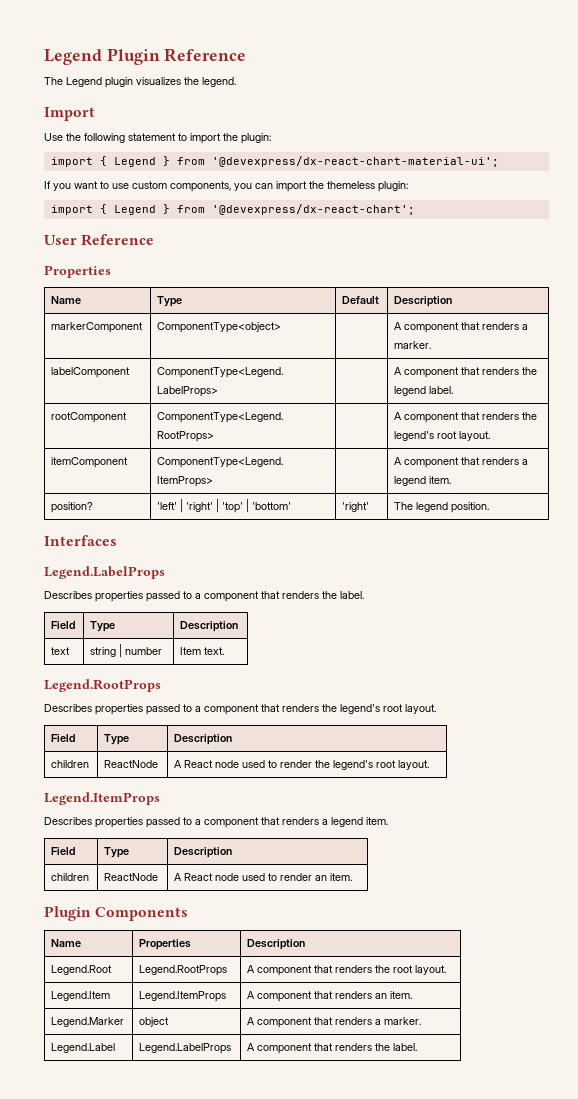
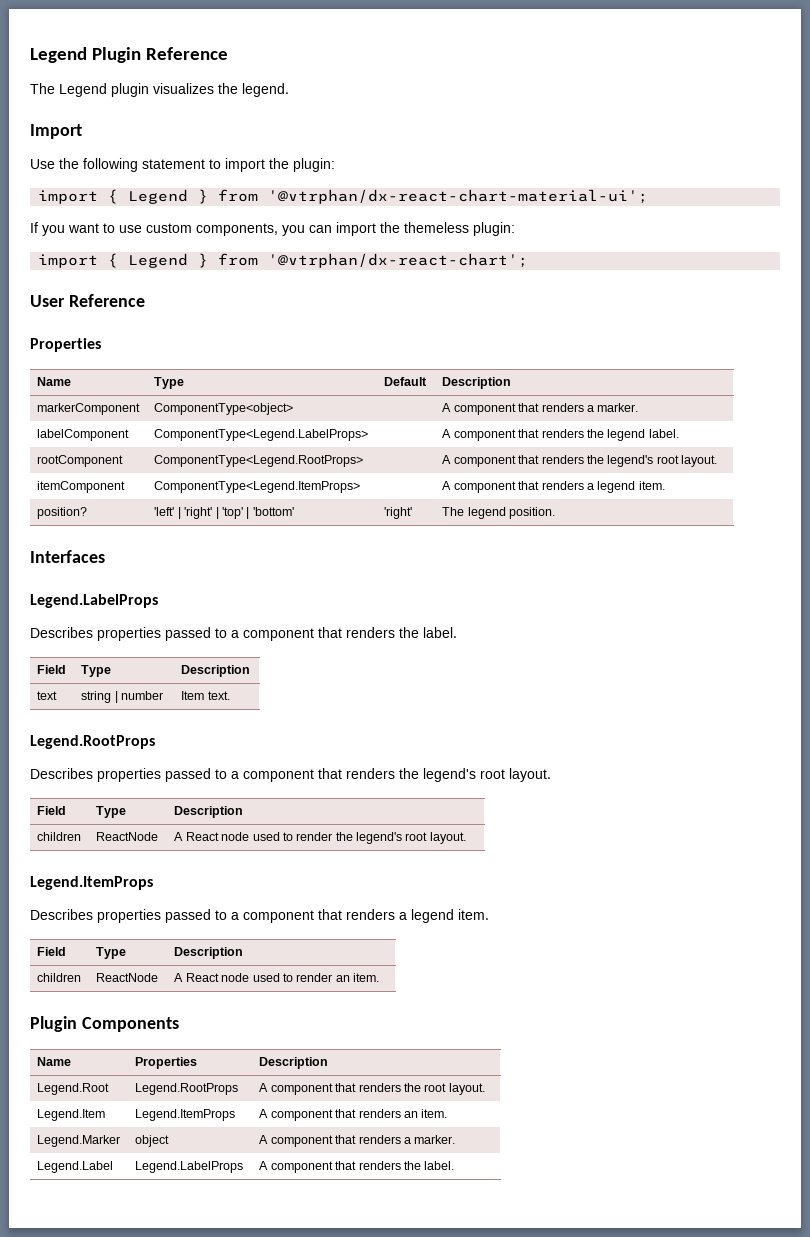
[211,156,499,167] '@devexpress/dx-react-chart-material-ui'; -> [268,189,649,204] '@vtrphan/dx-react-chart-material-ui';
[211,204,415,215] '@devexpress/dx-react-chart'; -> [268,253,529,268] '@vtrphan/dx-react-chart';

